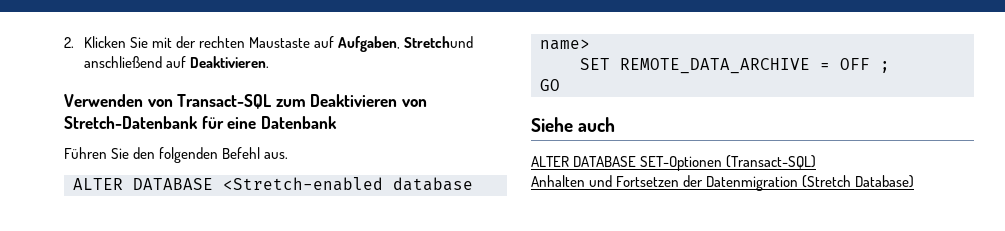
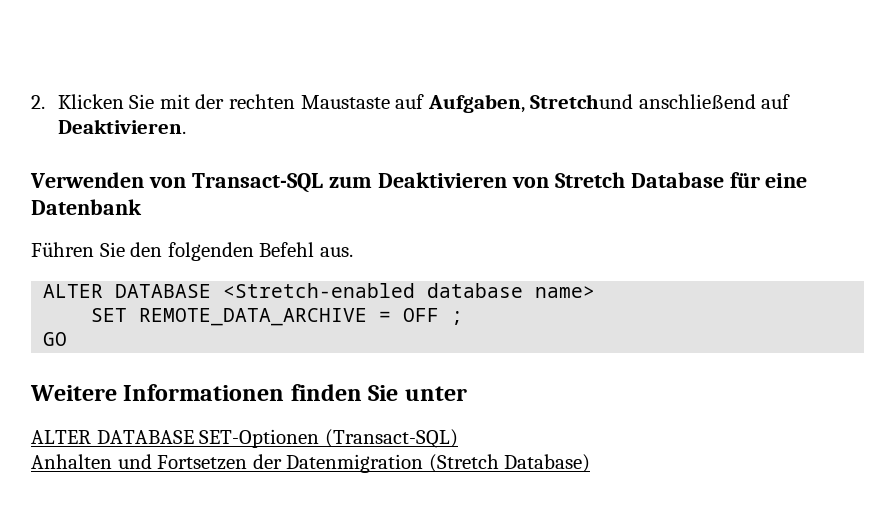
[64,116,198,129] Stretch-Datenbank -> [554,172,724,188] Stretch Database
[531,117,616,132] Siehe auch -> [30,384,467,401] Weitere Informationen finden Sie unter

